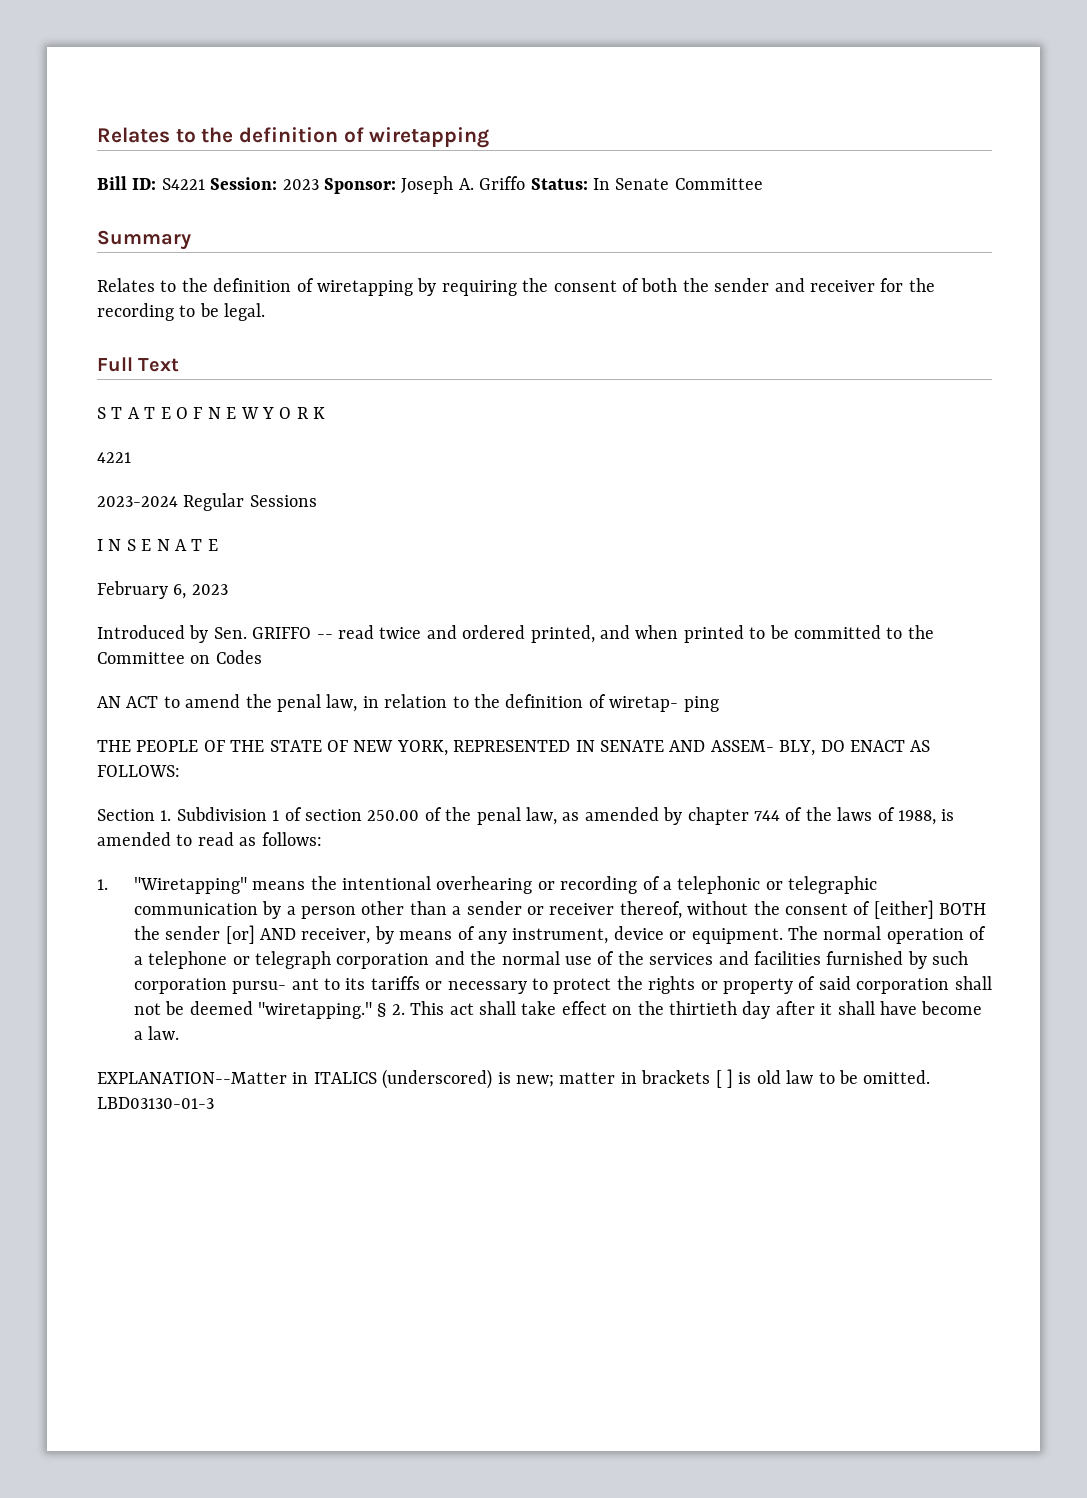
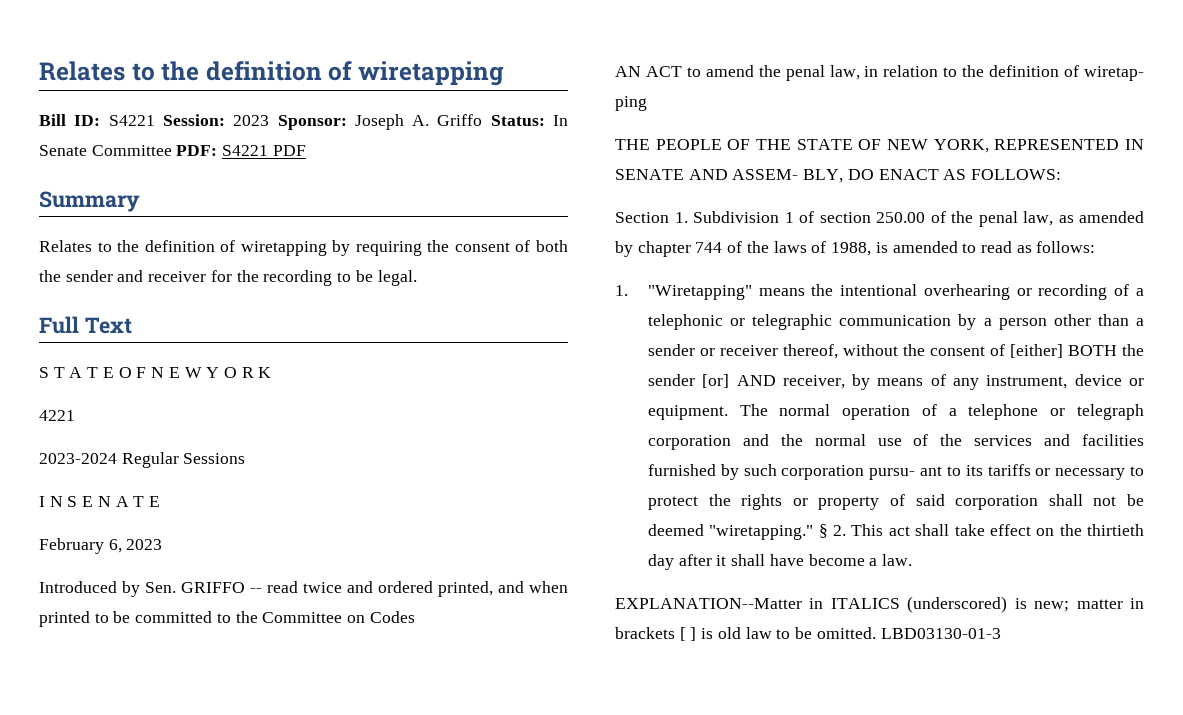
(763, 184) none -> [176,145,306,156] PDF: S4221 PDF

